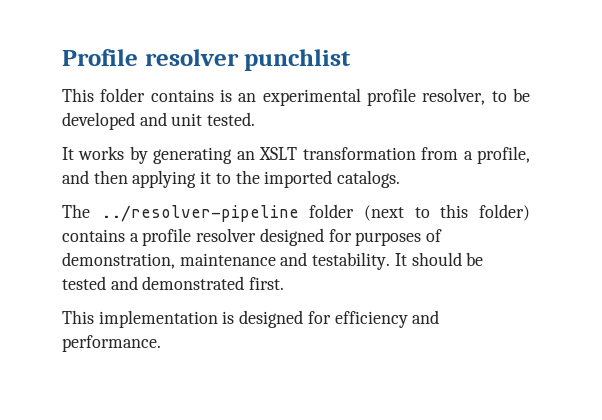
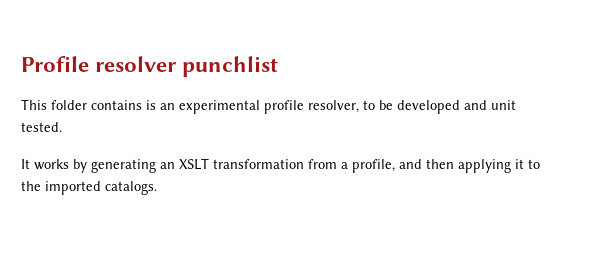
[62,204,530,222] [62,228,443,246] [62,252,484,270] [62,276,285,290] [62,310,440,328] [62,335,161,352] // The ../resolver-pipeline folder (next to this folder) contains a profile resolver designed for purposes of demonstration, maintenance and testability. It should be tested and demonstrated first. // This implementation is designed for efficiency and performance. -> (157, 188) none

